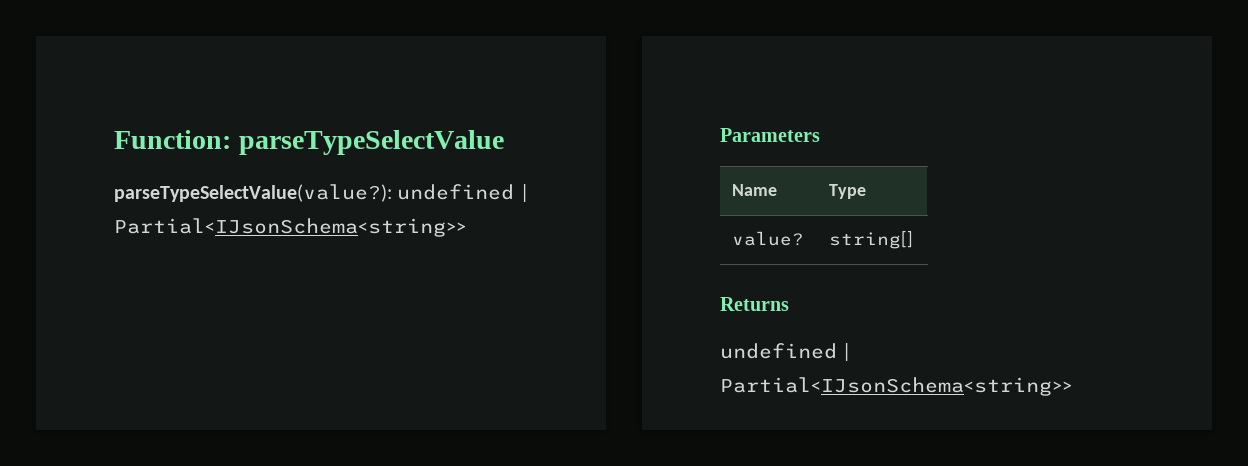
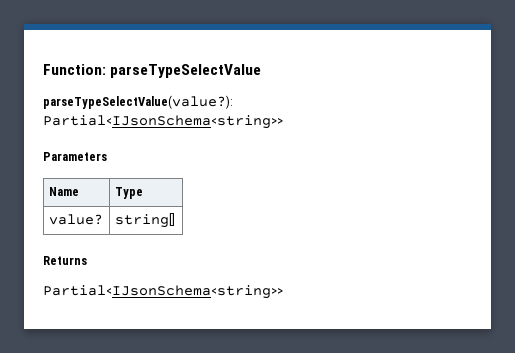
[397,184,529,202] undefined | -> (233, 102) none
[720,343,852,361] undefined | -> (87, 260) none

